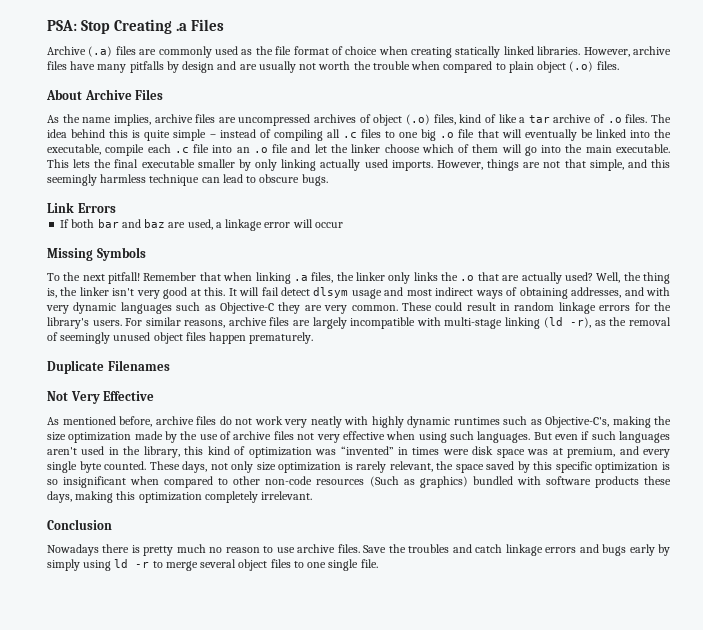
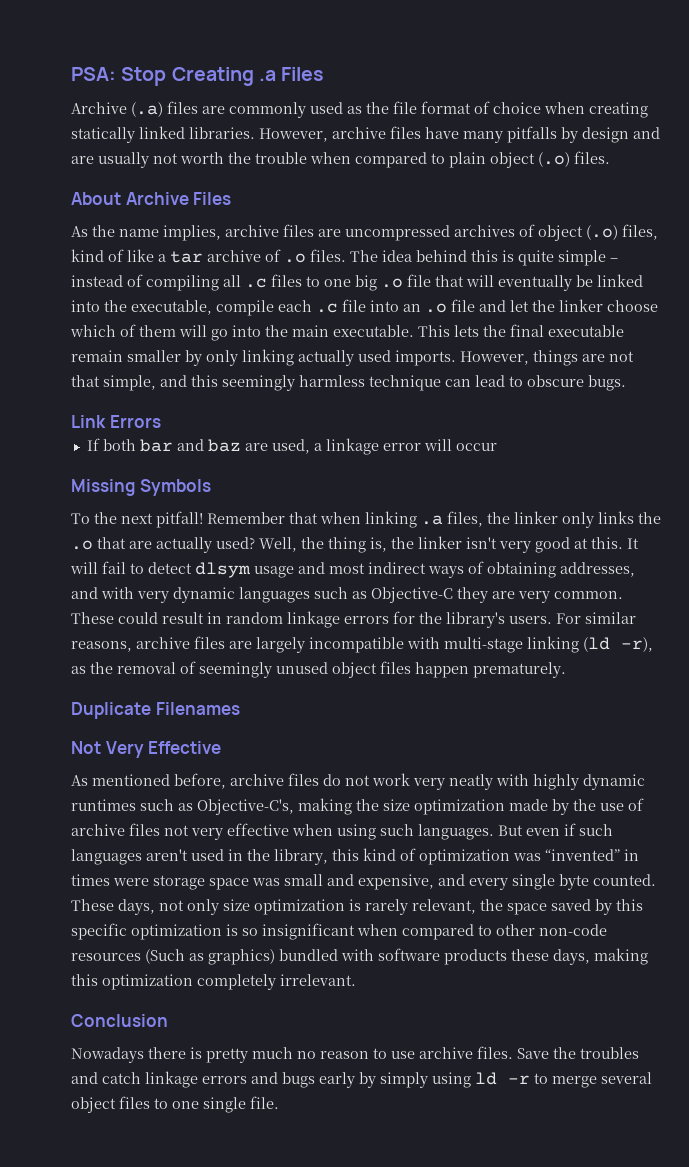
(195, 163) none -> [71,350,123,362] remain
(279, 291) none -> [130,563,144,574] to
[472,446,494,455] disk -> [153,875,205,890] storage
[552,447,616,458] at premium, -> [284,874,434,890] small and expensive,

